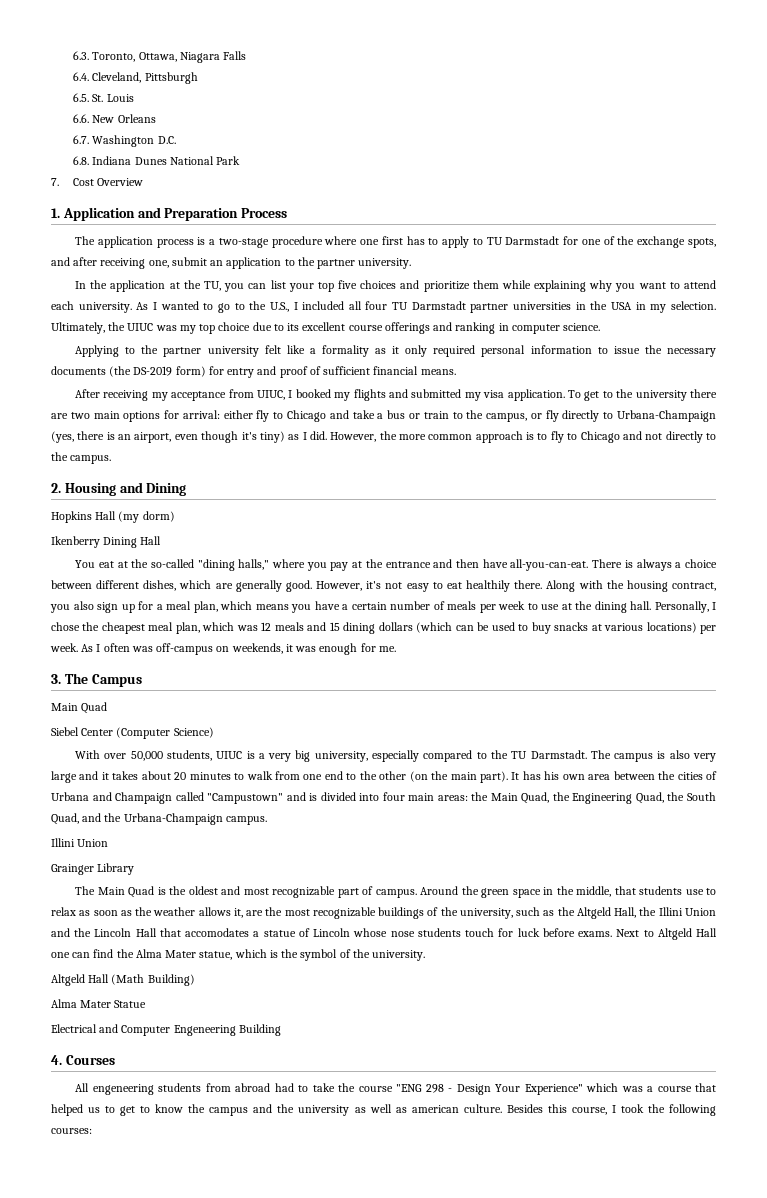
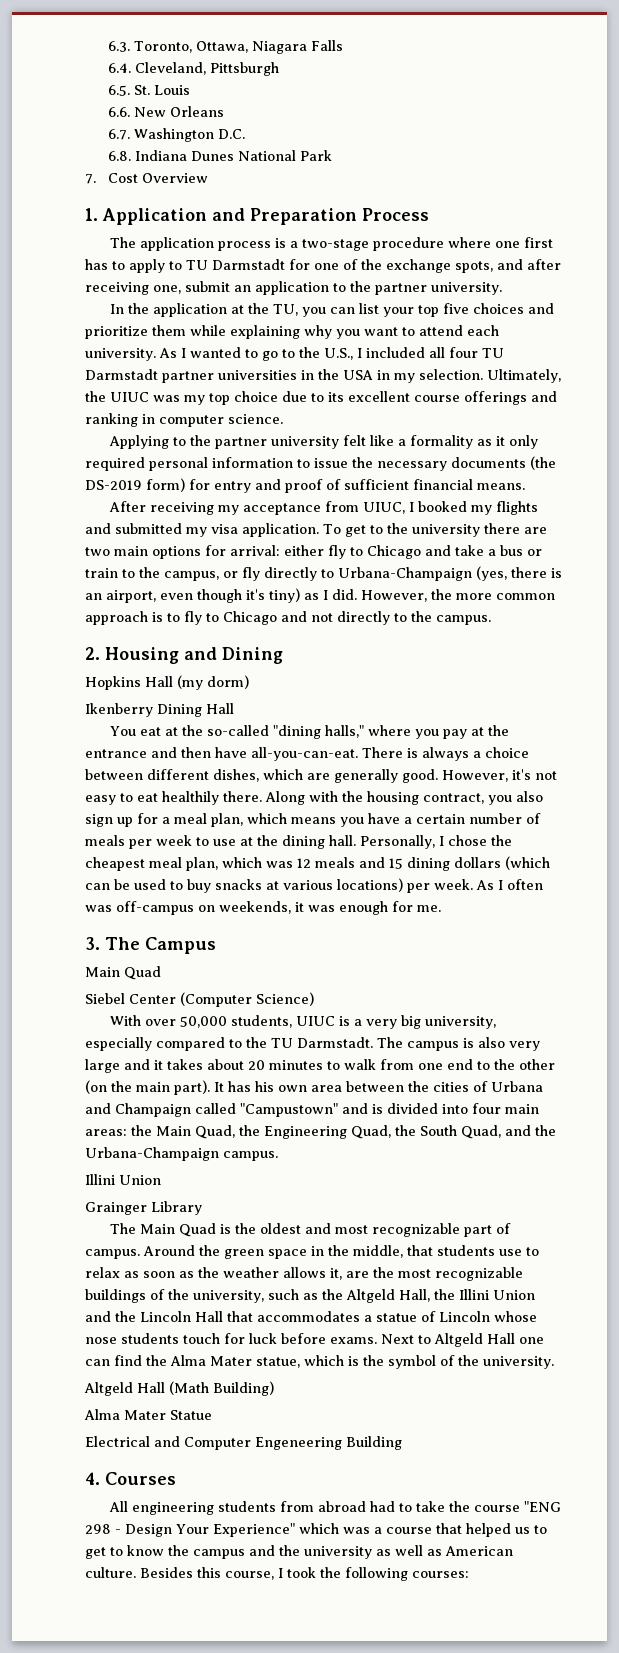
[185,928,250,937] accomodates -> [257,1311,360,1322] accommodates
[92,1084,154,1095] engeneering -> [131,1502,214,1515] engineering
[411,1105,459,1113] american -> [445,1546,513,1556] American

